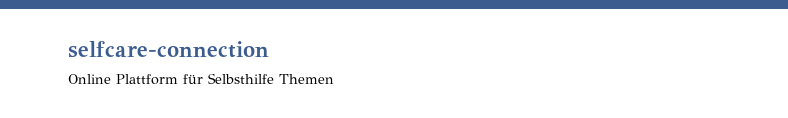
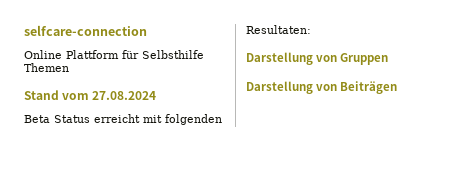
(334, 79) none -> [24,90,157,100] [24,114,222,125] [246,25,311,34] [246,52,389,65] [246,81,398,94] // Stand vom 27.08.2024 // Beta Status erreicht mit folgenden Resultaten: // Darstellung von Gruppen // Darstellung von Beiträgen

